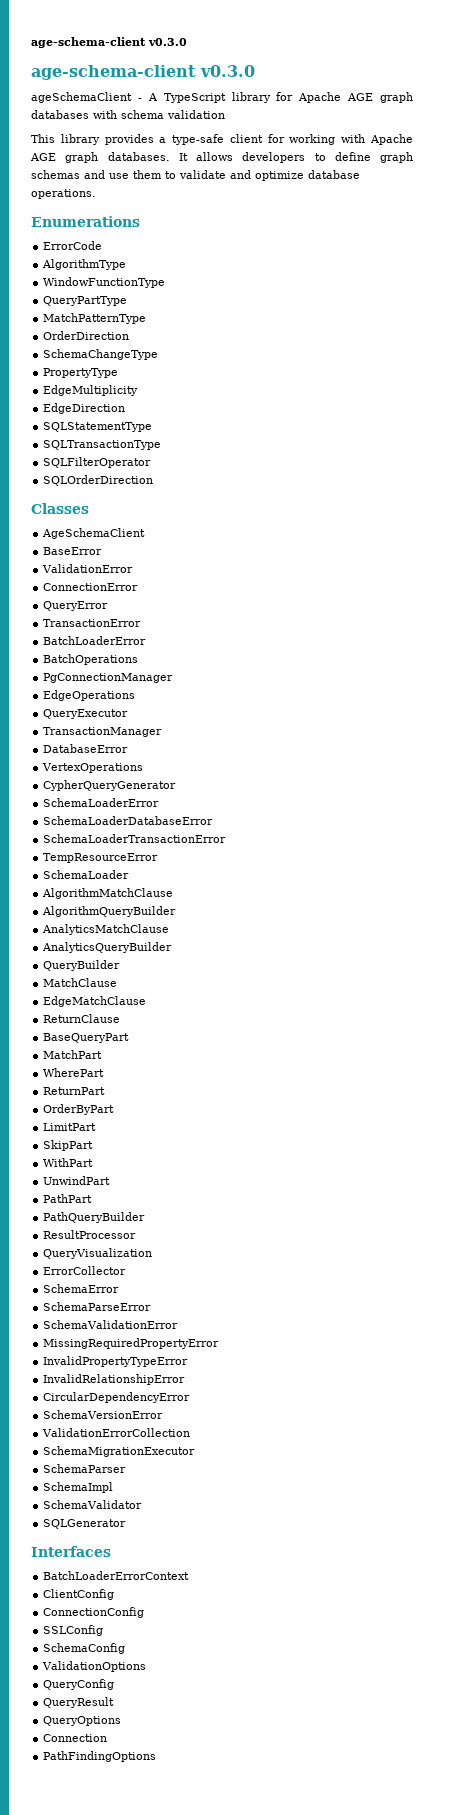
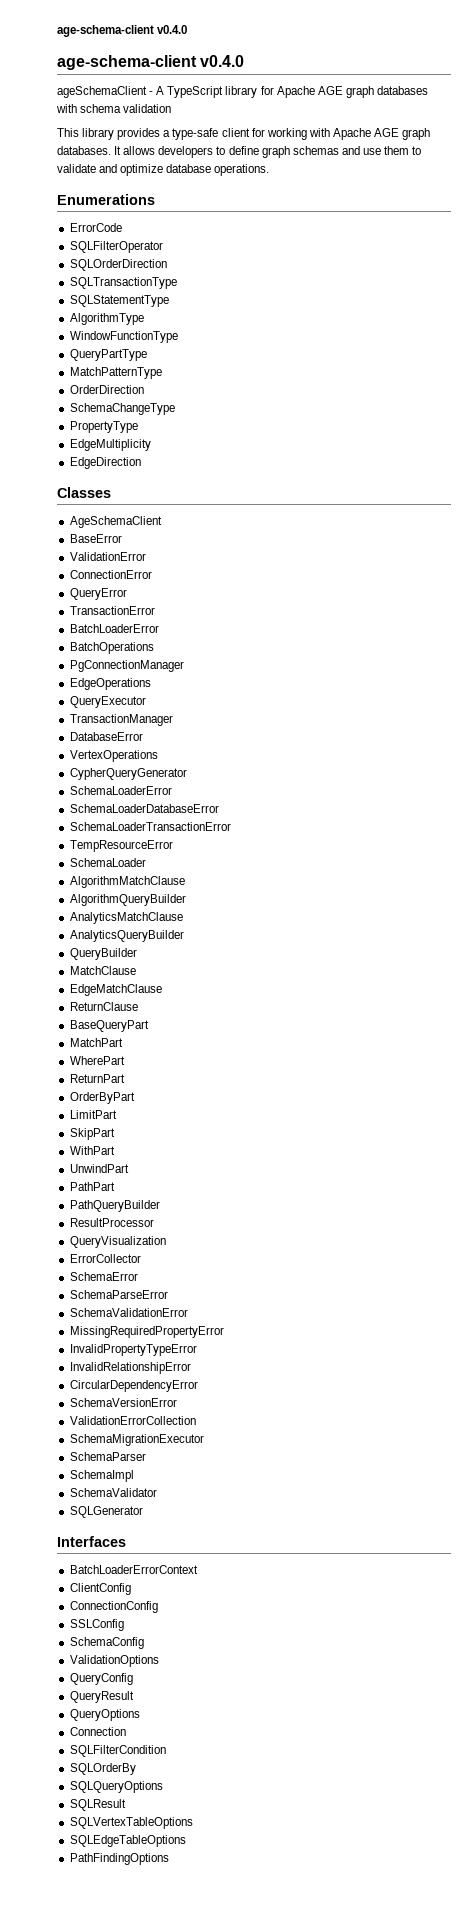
[31,37,187,48] [31,65,255,80] age-schema-client v0.3.0 // age-schema-client v0.3.0 -> [57,25,188,37] [57,55,245,70] age-schema-client v0.4.0 // age-schema-client v0.4.0
(103, 245) none -> [69,241,163,253] [69,259,167,271] [69,277,177,289] [69,295,169,307] // SQLFilterOperator // SQLOrderDirection // SQLTransactionType // SQLStatementType
[43,422,153,432] [43,440,162,450] [43,457,152,468] [43,475,154,486] // SQLStatementType // SQLTransactionType // SQLFilterOperator // SQLOrderDirection -> (141, 463) none
(108, 1738) none -> [69,1745,166,1757] [69,1763,136,1775] [69,1781,163,1793] [69,1799,126,1811] [69,1817,193,1829] [69,1835,186,1847] // SQLFilterCondition // SQLOrderBy // SQLQueryOptions // SQLResult // SQLVertexTableOptions // SQLEdgeTableOptions

